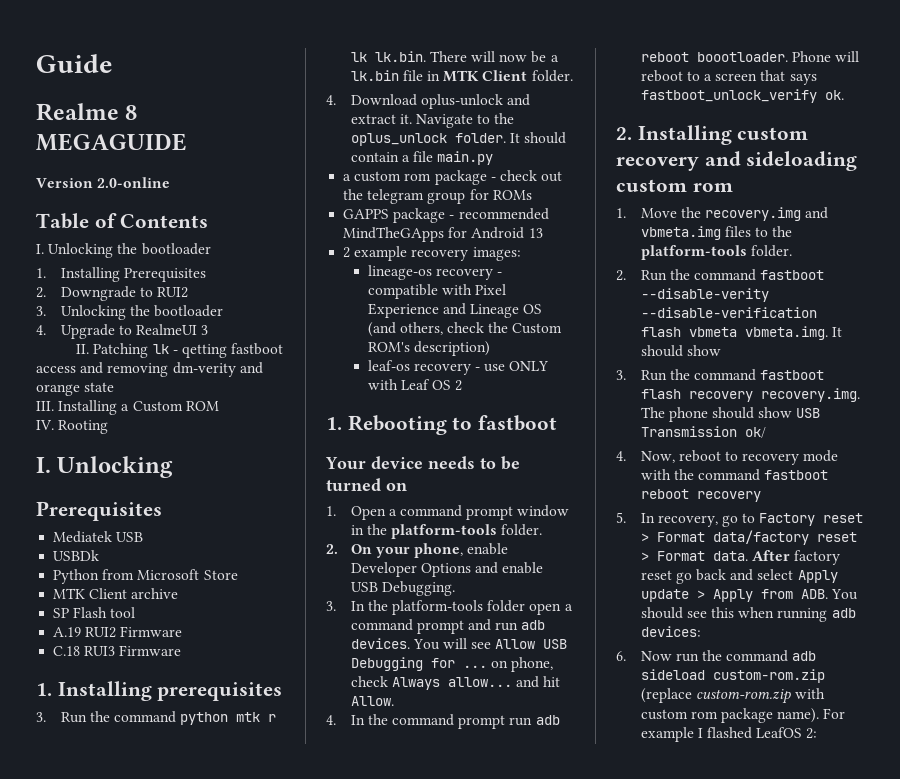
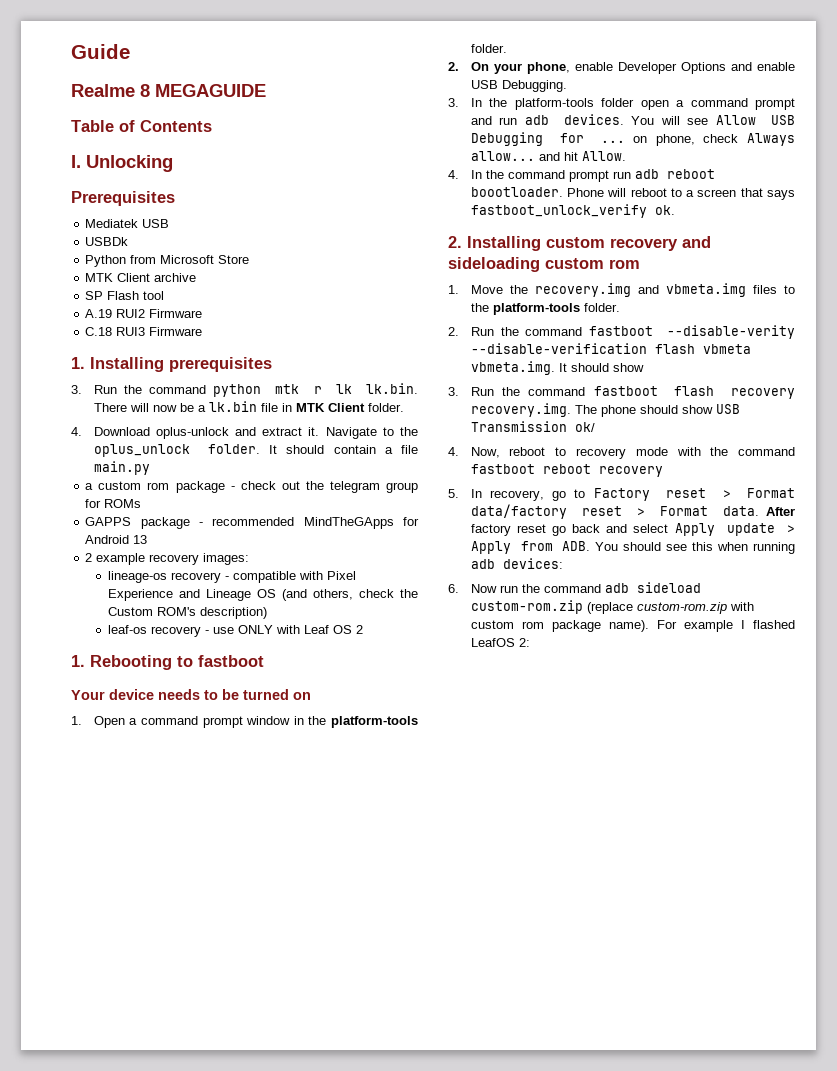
[36,177,171,188] // Version 2.0-online -> (266, 90) none
[36,243,211,258] [36,267,206,282] [36,286,189,301] [36,305,224,320] [36,324,209,339] [76,343,284,358] [36,362,263,377] [36,382,115,396] [36,400,219,415] [36,420,109,434] // I. Unlocking the bootloader // 1. Installing Prerequisites // 2. Downgrade to RUI2 // 3. Unlocking the bootloader // 4. Upgrade to RealmeUI 3 // II. Patching lk - qetting fastboot access and removing dm-verity and orange state // III. Installing a Custom ROM // IV. Rooting -> (212, 126) none

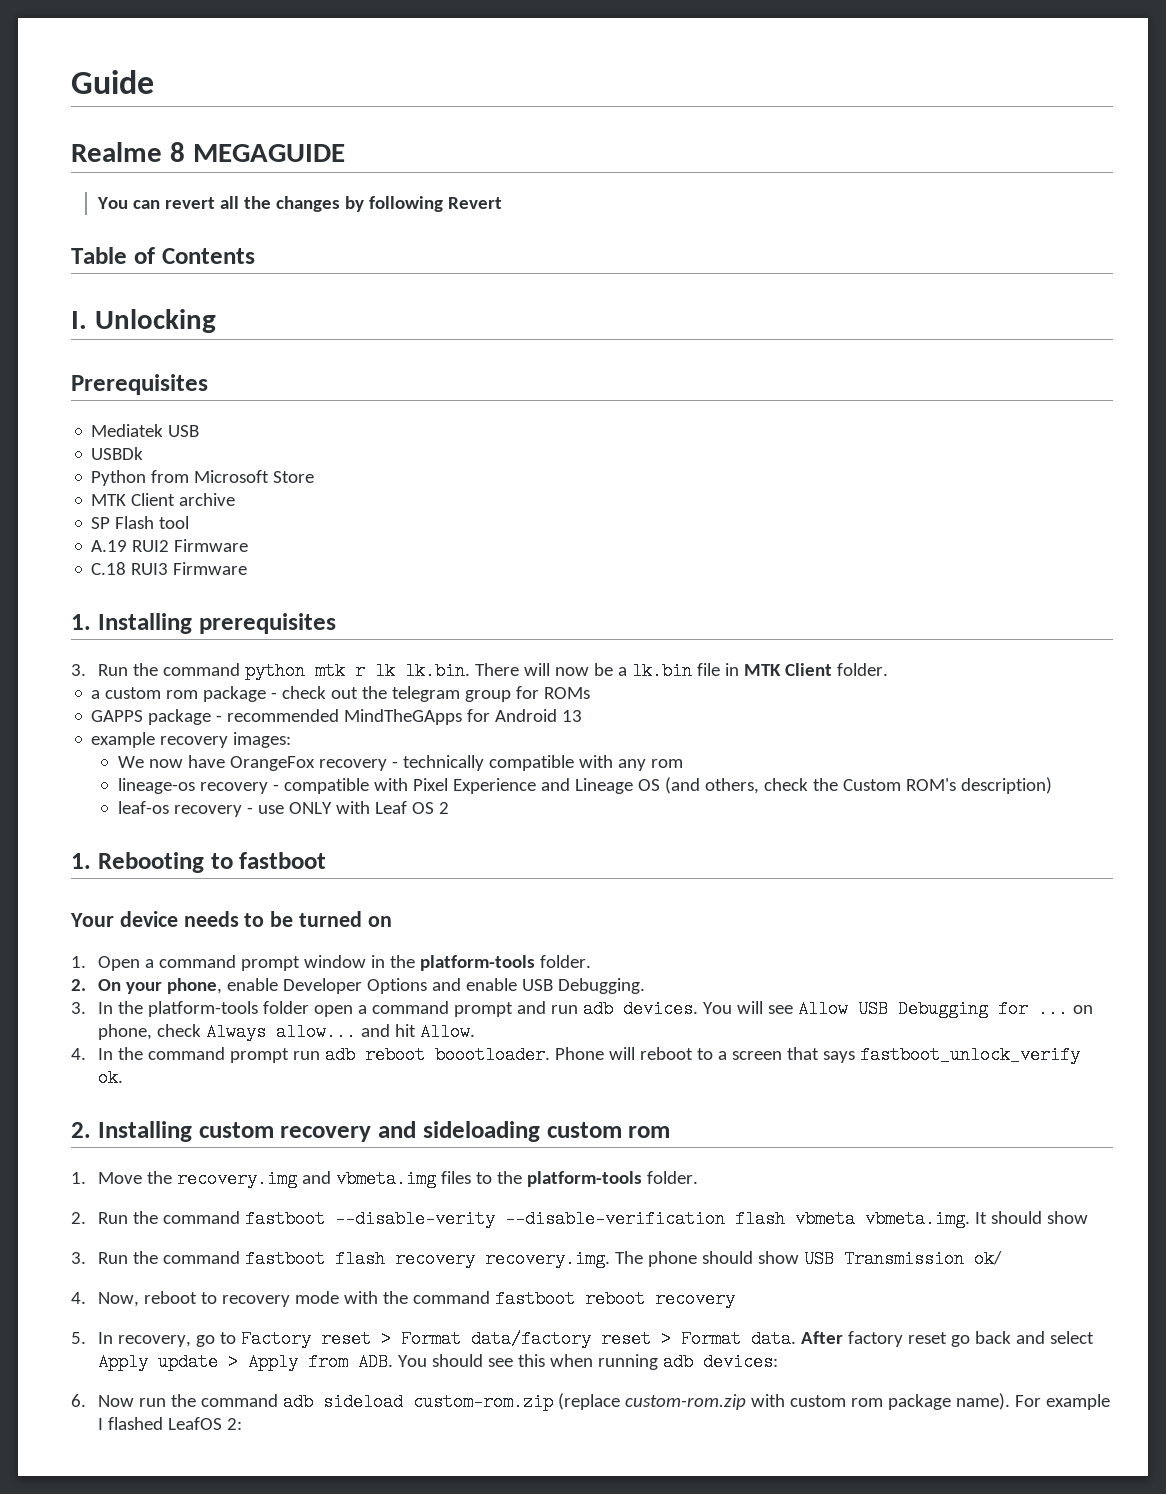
(266, 90) none -> [96,196,502,212] // You can revert all the changes by following Revert
[71,427,418,439] [93,444,418,457] [93,461,150,475] // 4. Download oplus-unlock and extract it. Navigate to the oplus_unlock folder. It should contain a file main.py -> (888, 669) none
[85,553,93,562] 2 -> (583, 716) none
(250, 559) none -> [117,755,683,771] // We now have OrangeFox recovery - technically compatible with any rom

